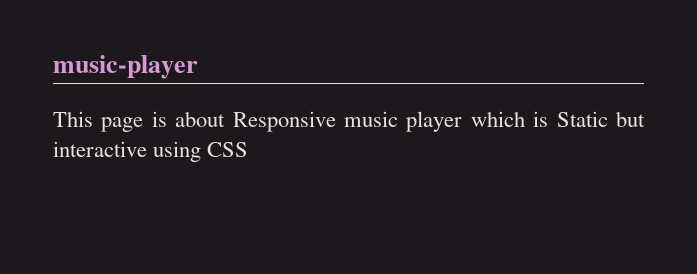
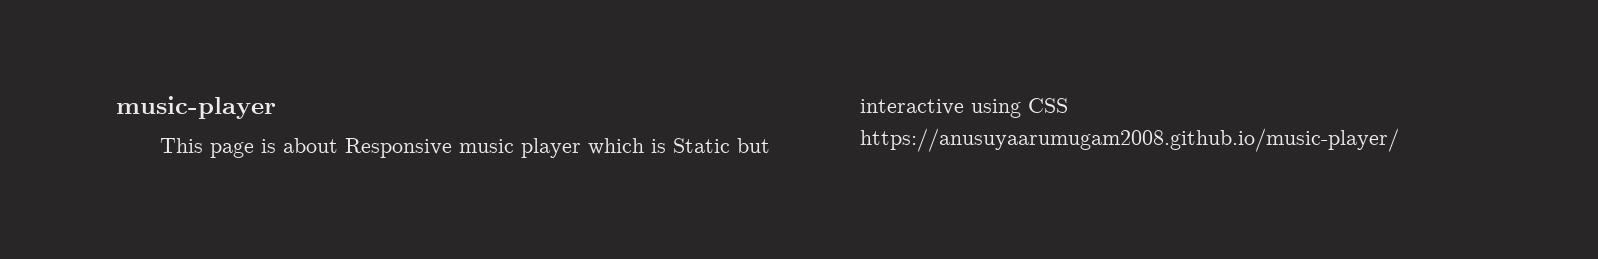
(249, 149) none -> [860,128,1399,152] https://anusuyaarumugam2008.github.io/music-player/

